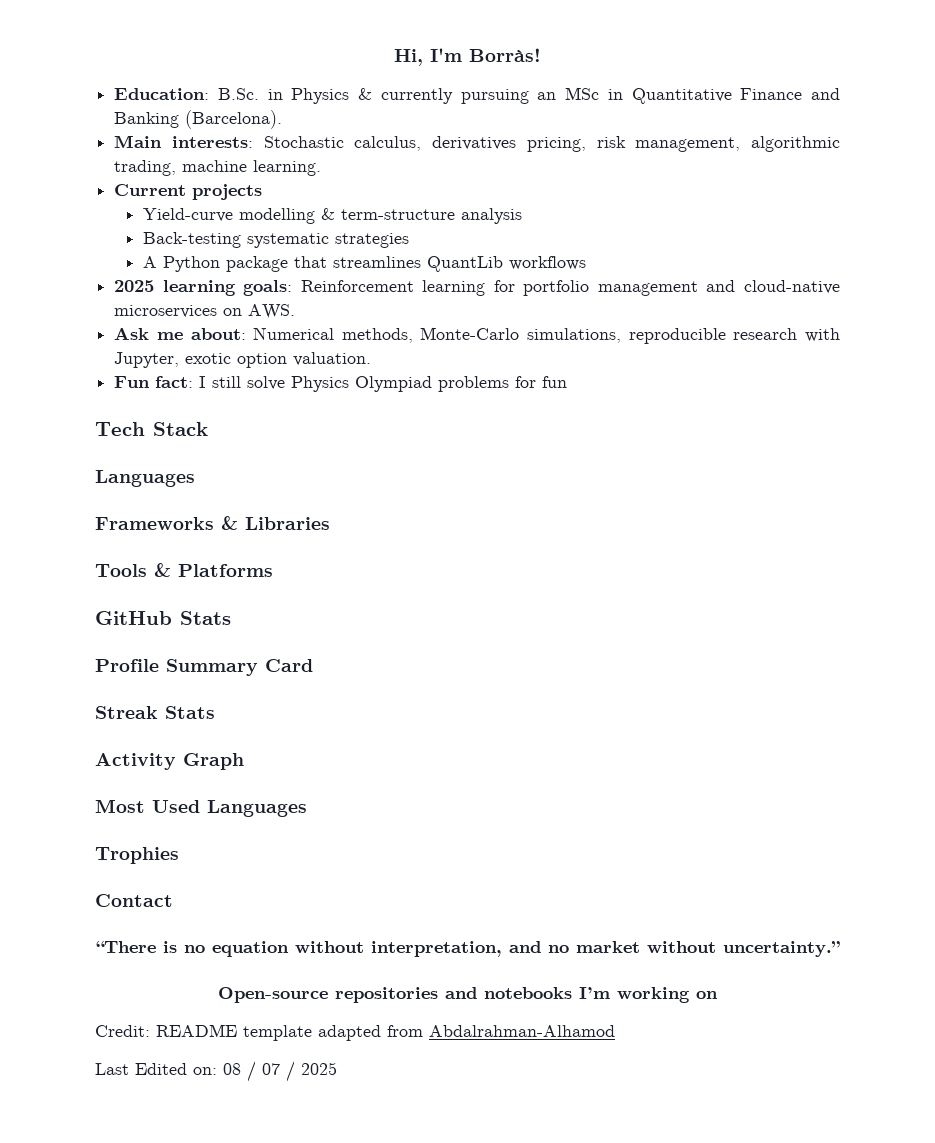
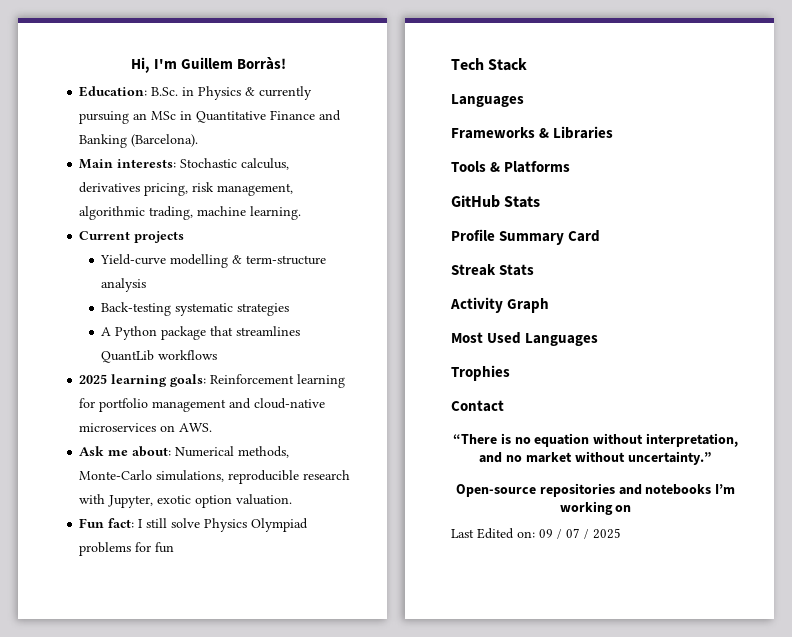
(462, 55) none -> [181,57,234,69] Guillem
[95,1024,615,1041] // Credit: README template adapted from Abdalrahman-Alhamod -> (632, 508) none
[223,1063,241,1075] 08 -> [539,529,553,538] 09

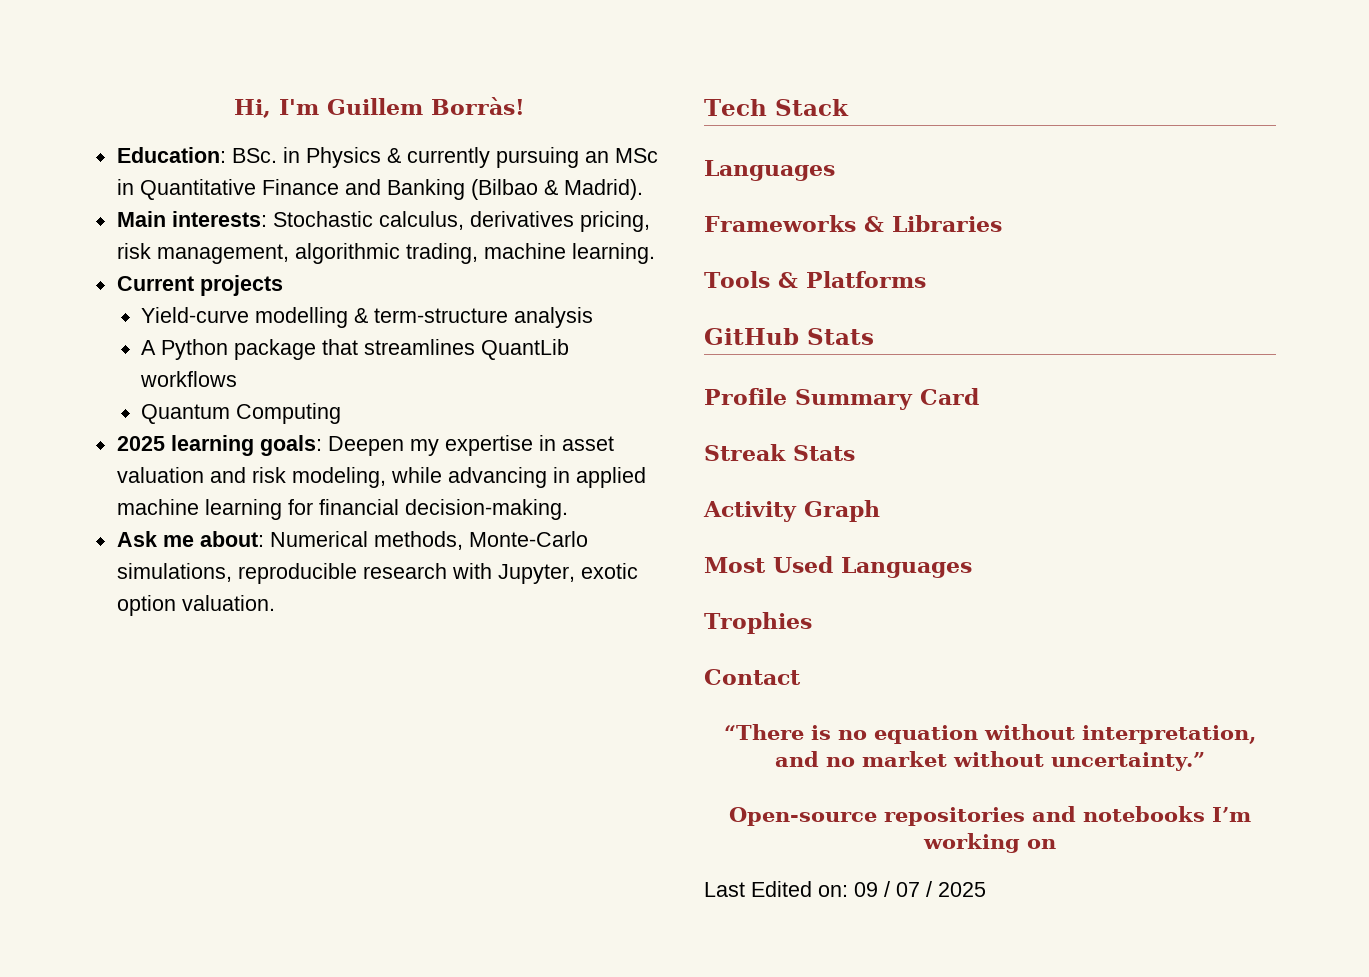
[151,87,179,96] B.Sc. -> [231,148,277,163] BSc.
[131,134,199,147] (Barcelona). -> [470,179,643,200] (Bilbao & Madrid).
[101,302,290,316] // Back-testing systematic strategies -> (594, 317) none
(218, 355) none -> [141,403,342,424] // Quantum Computing
[210,374,346,388] [79,398,326,412] [79,423,213,432] Reinforcement learning for portfolio management and cloud-native microservices on AWS. -> [327,435,614,456] [116,467,646,488] [116,499,568,520] Deepen my expertise in asset valuation and risk modeling, while advancing in applied machine learning for financial decision-making.
[79,518,309,532] [79,542,175,556] // Fun fact: I still solve Physics Olympiad problems for fun -> (275, 603) none

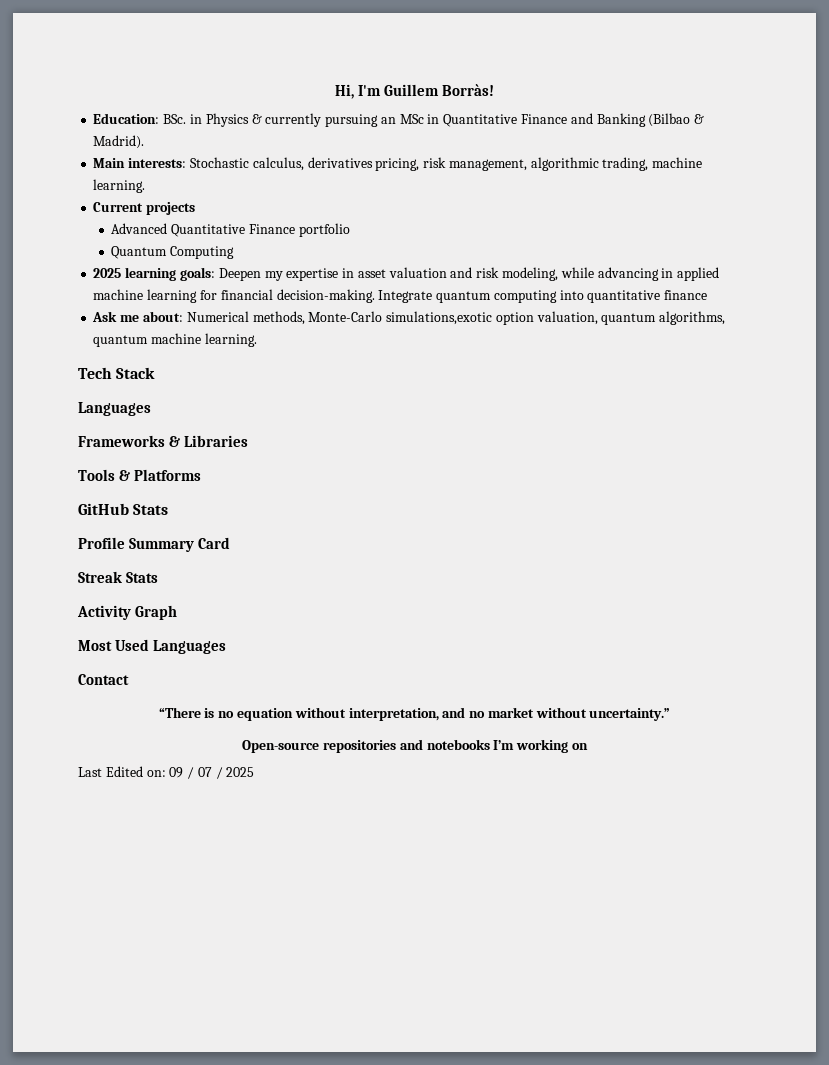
[141,307,594,328] [141,339,570,360] [140,371,238,387] Yield-curve modelling & term-structure analysis // A Python package that streamlines QuantLib workflows -> [111,223,350,237] Advanced Quantitative Finance portfolio
(568, 509) none -> [378,290,708,303] Integrate quantum computing into quantitative finance
[116,563,638,584] [116,595,275,616] simulations, reproducible research with Jupyter, exotic option valuation. -> [386,311,726,325] [93,333,257,347] simulations,exotic option valuation, quantum algorithms, quantum machine learning.
[704,612,812,634] // Trophies -> (226, 647) none

